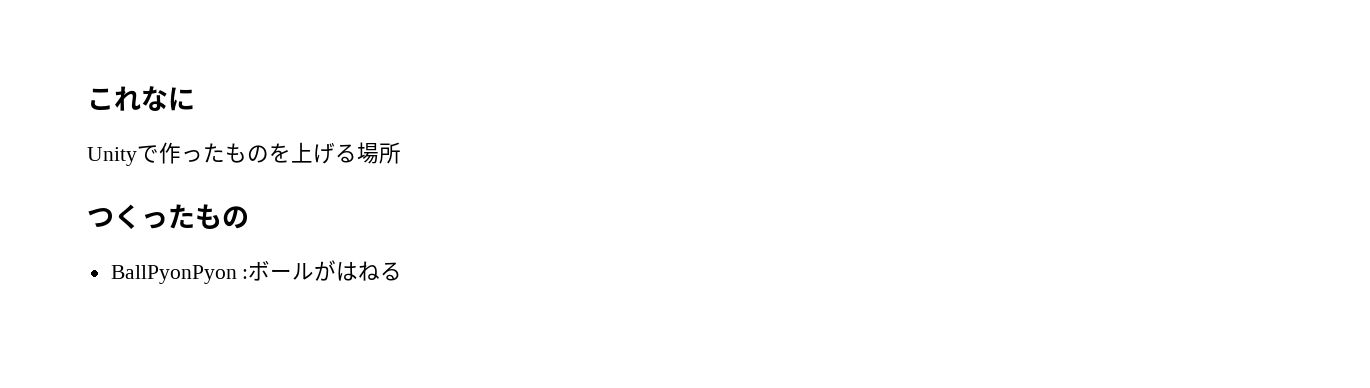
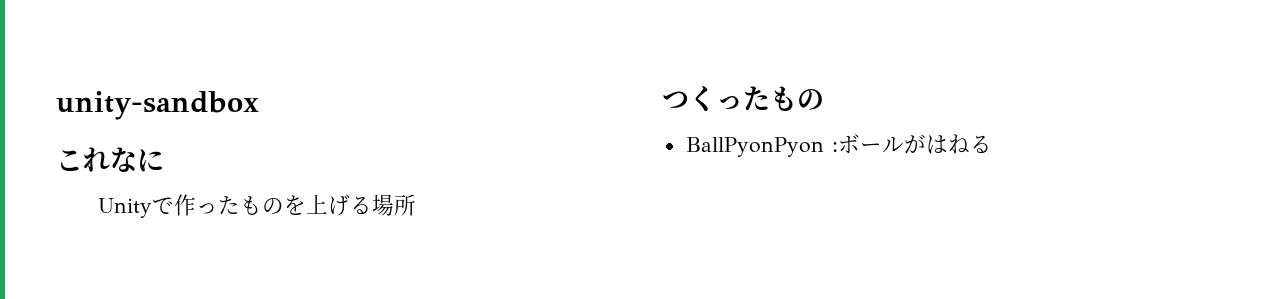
(87, 99) none -> [56,91,259,120] unity-sandbox //

